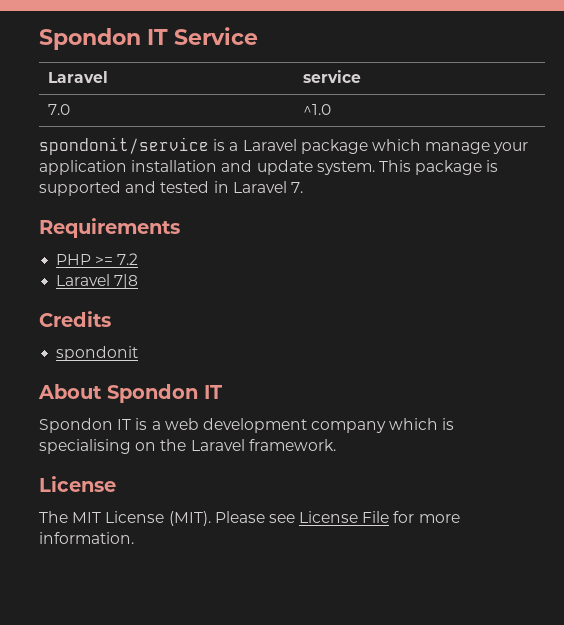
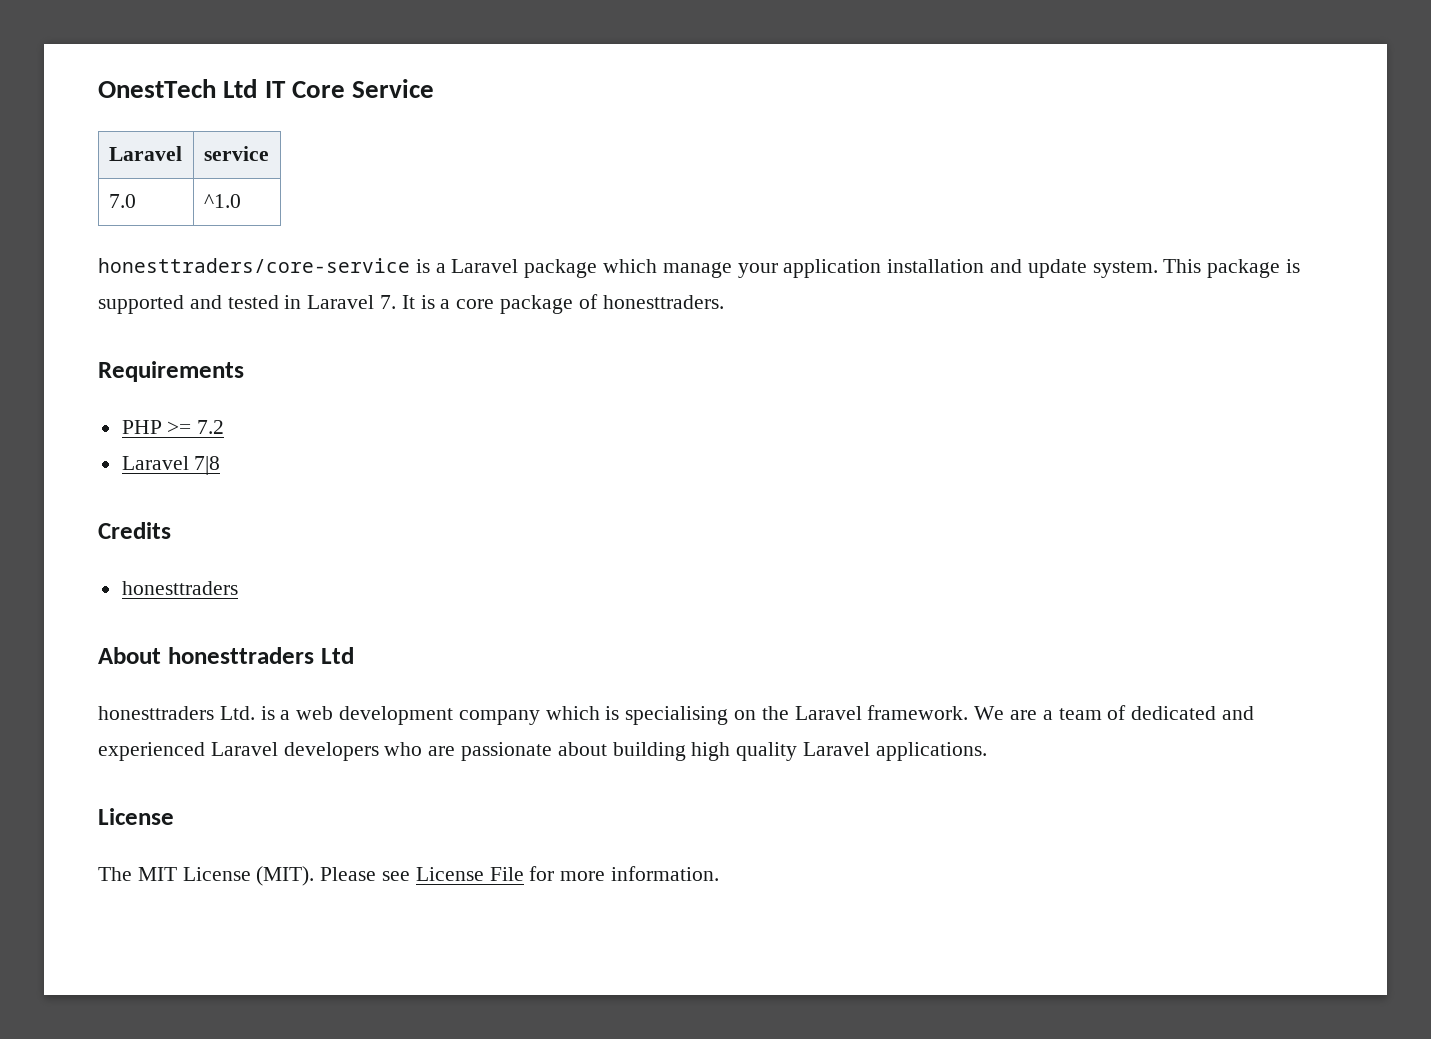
[39,28,168,50] Spondon IT -> [98,79,345,98] OnestTech Ltd IT Core
[39,137,209,155] spondonit/service -> [98,258,410,273] honesttraders/core-service
(303, 187) none -> [401,294,724,314] It is a core package of honesttraders.
[56,346,139,361] spondonit -> [121,581,238,595] honesttraders
[107,384,222,403] [39,418,132,433] Spondon IT // Spondon IT -> [167,647,354,664] [98,706,255,720] honesttraders Ltd // honesttraders Ltd.
(336, 445) none -> [974,705,1255,720] [98,742,987,761] We are a team of dedicated and experienced Laravel developers who are passionate about building high quality Laravel applications.

